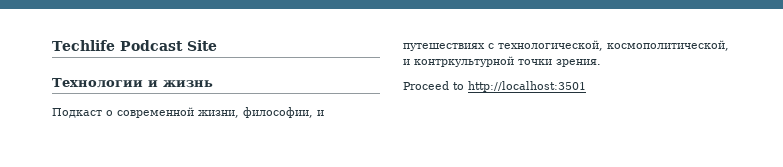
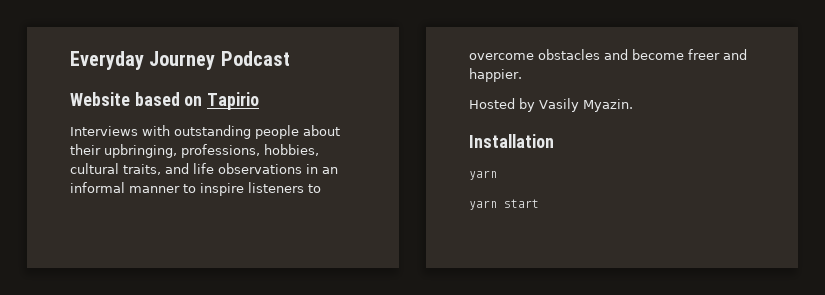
[52,40,115,51] Techlife -> [70,51,216,70] Everyday Journey
[186,40,217,51] [52,78,213,88] [52,107,324,118] [403,40,729,51] [403,56,601,67] [403,81,586,92] Site // Технологии и жизнь // Подкаст о современной жизни, философии, и путешествиях с технологической, космополитической, и контркультурной точки зрения. // Proceed to http://localhost:3501 -> [70,92,260,110] [70,125,340,139] [70,144,319,158] [70,163,338,175] [70,182,321,196] [469,49,747,60] [469,68,522,82] [469,98,633,112] [469,134,554,148] [469,170,497,180] [469,199,539,210] // Website based on Tapirio // Interviews with outstanding people about their upbringing, professions, hobbies, cultural traits, and life observations in an informal manner to inspire listeners to overcome obstacles and become freer and happier. // Hosted by Vasily Myazin. // Installation // yarn // yarn start

